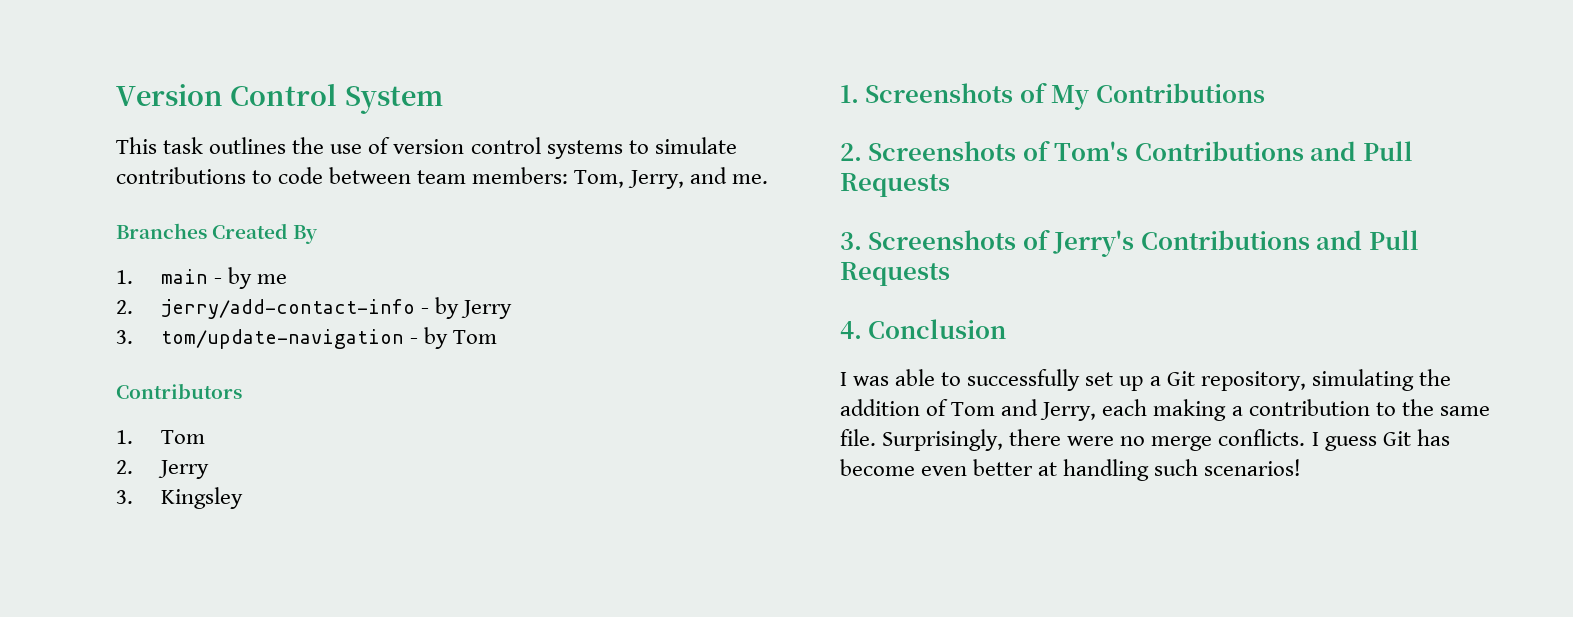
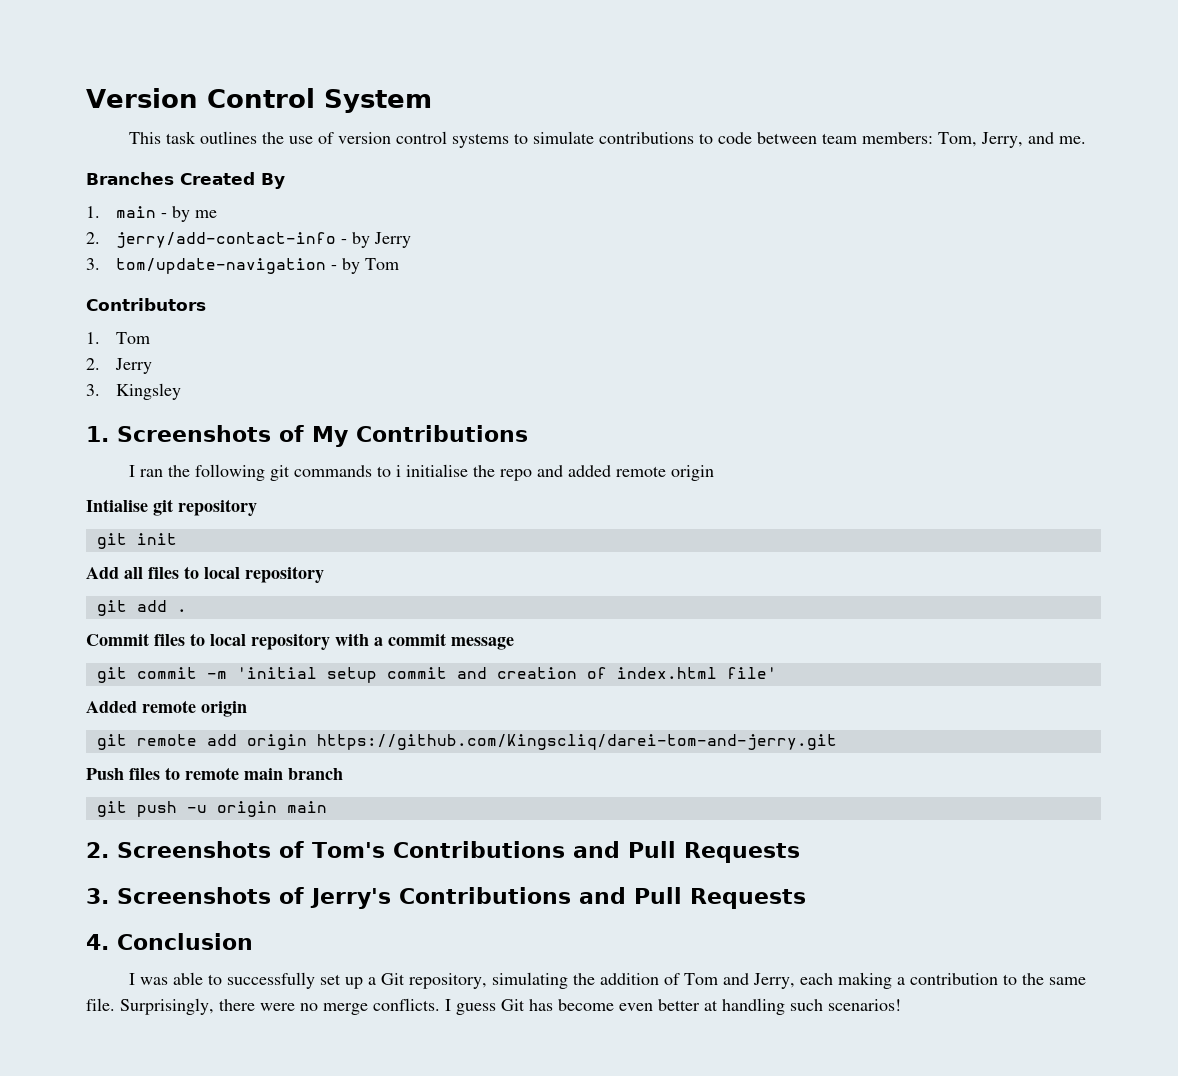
(1265, 93) none -> [128,464,714,481] [86,499,257,516] [96,533,177,549] [86,566,324,583] [96,600,187,616] [86,633,514,650] [96,667,777,683] [86,700,247,717] [96,734,837,750] [86,767,343,780] [96,801,327,817] // I ran the following git commands to i initialise the repo and added remote origin // Intialise git repository // git init // Add all files to local repository // git add . // Commit files to local repository with a commit message // git commit -m 'initial setup commit and creation of index.html file' // Added remote origin // git remote add origin https://github.com/Kingscliq/darei-tom-and-jerry.git // Push files to remote main branch // git push -u origin main

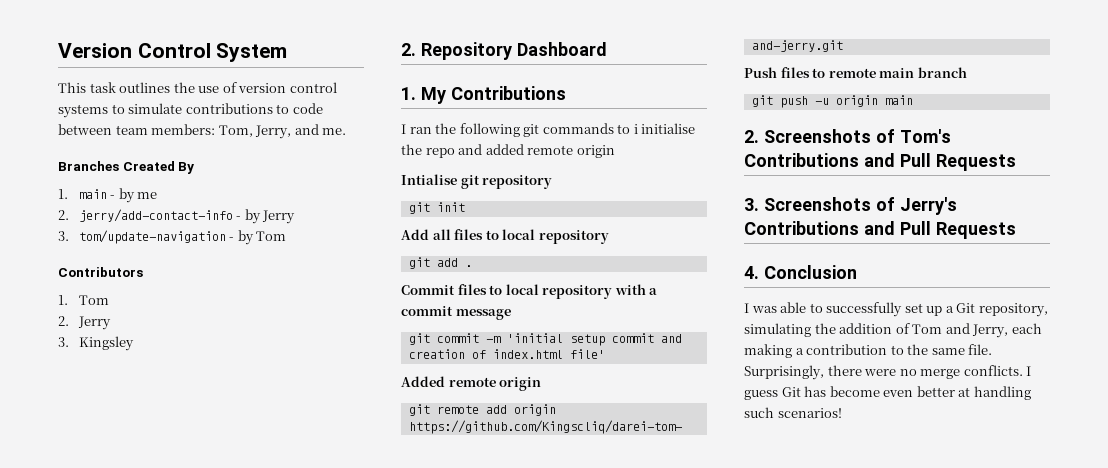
[86,425,304,442] // 1. Screenshots of -> [401,42,607,60] [401,87,416,100] // 2. Repository Dashboard // 1.

